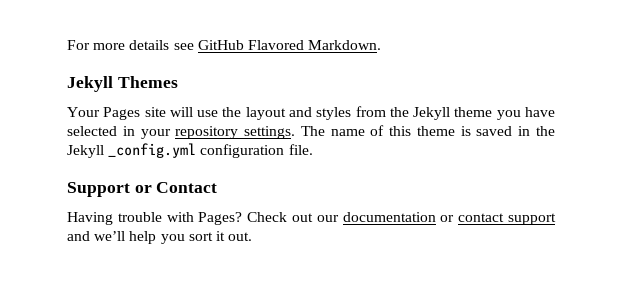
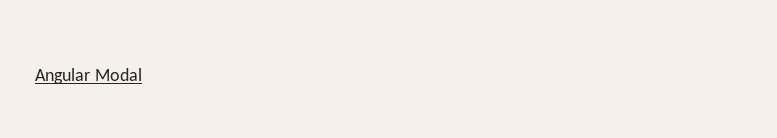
[67,40,382,50] [67,76,178,92] [67,106,555,120] [67,125,555,139] [67,143,313,158] [67,182,218,197] [67,212,557,225] [67,231,253,244] For more details see GitHub Flavored Markdown. // Jekyll Themes // Your Pages site will use the layout and styles from the Jekyll theme you have selected in your repository settings. The name of this theme is saved in the Jekyll _config.yml configuration file. // Support or Contact // Having trouble with Pages? Check out our documentation or contact support and we’ll help you sort it out. -> [35,68,142,84] Angular Modal

